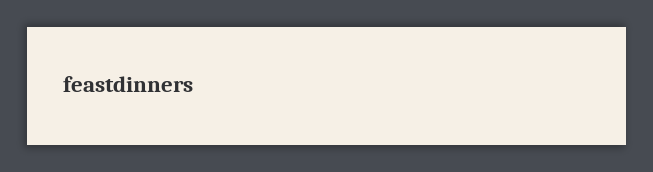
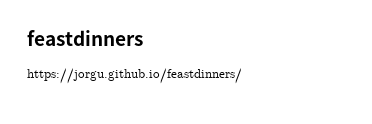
(193, 84) none -> [27,68,242,84] // https://jorgu.github.io/feastdinners/

